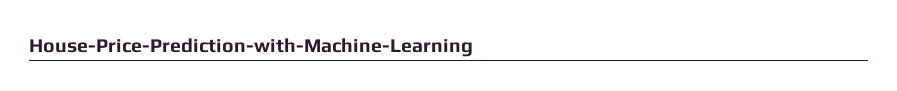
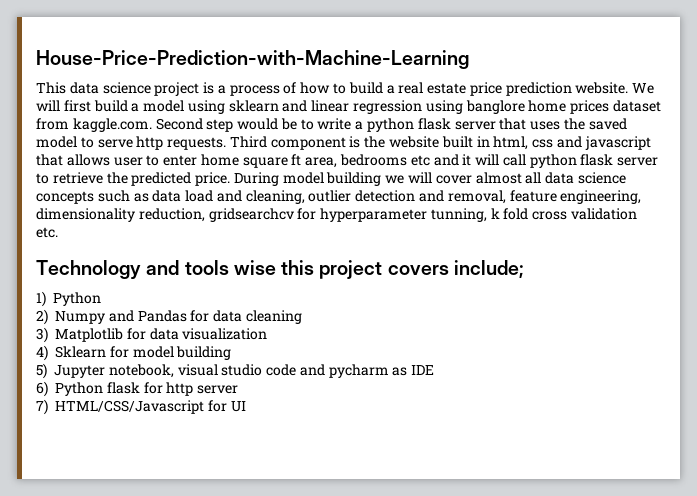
(473, 47) none -> [36,82,655,96] [36,100,661,114] [36,118,627,132] [36,136,651,150] [36,154,659,168] [36,172,626,186] [36,190,642,204] [36,208,638,222] [36,227,58,238] [36,260,524,279] [36,291,102,307] [36,309,302,325] [36,327,268,343] [36,345,232,361] [36,363,435,379] [36,381,239,397] [36,399,246,415] // This data science project is a process of how to build a real estate price prediction website. We will first build a model using sklearn and linear regression using banglore home prices dataset from kaggle.com. Second step would be to write a python flask server that uses the saved model to serve http requests. Third component is the website built in html, css and javascript that allows user to enter home square ft area, bedrooms etc and it will call python flask server to retrieve the predicted price. During model building we will cover almost all data science concepts such as data load and cleaning, outlier detection and removal, feature engineering, dimensionality reduction, gridsearchcv for hyperparameter tunning, k fold cross validation etc. // Technology and tools wise this project covers include; // 1) Python // 2) Numpy and Pandas for data cleaning // 3) Matplotlib for data visualization // 4) Sklearn for model building // 5) Jupyter notebook, visual studio code and pycharm as IDE // 6) Python flask for http server // 7) HTML/CSS/Javascript for UI

